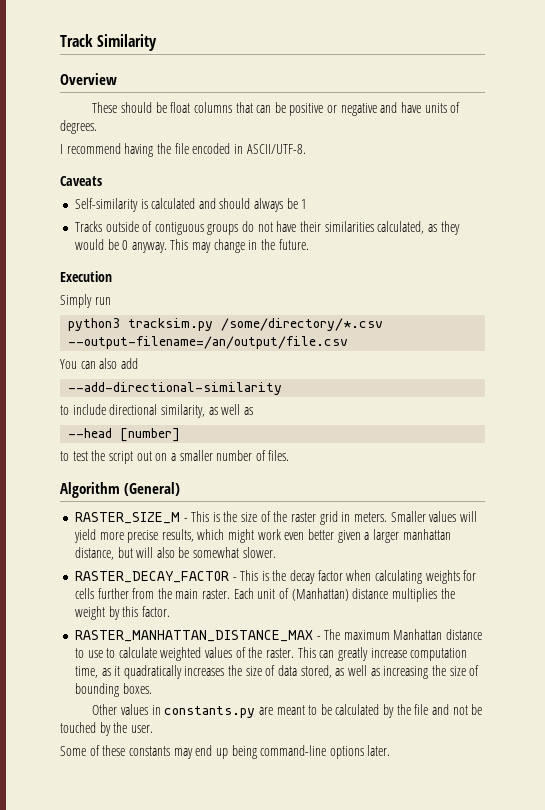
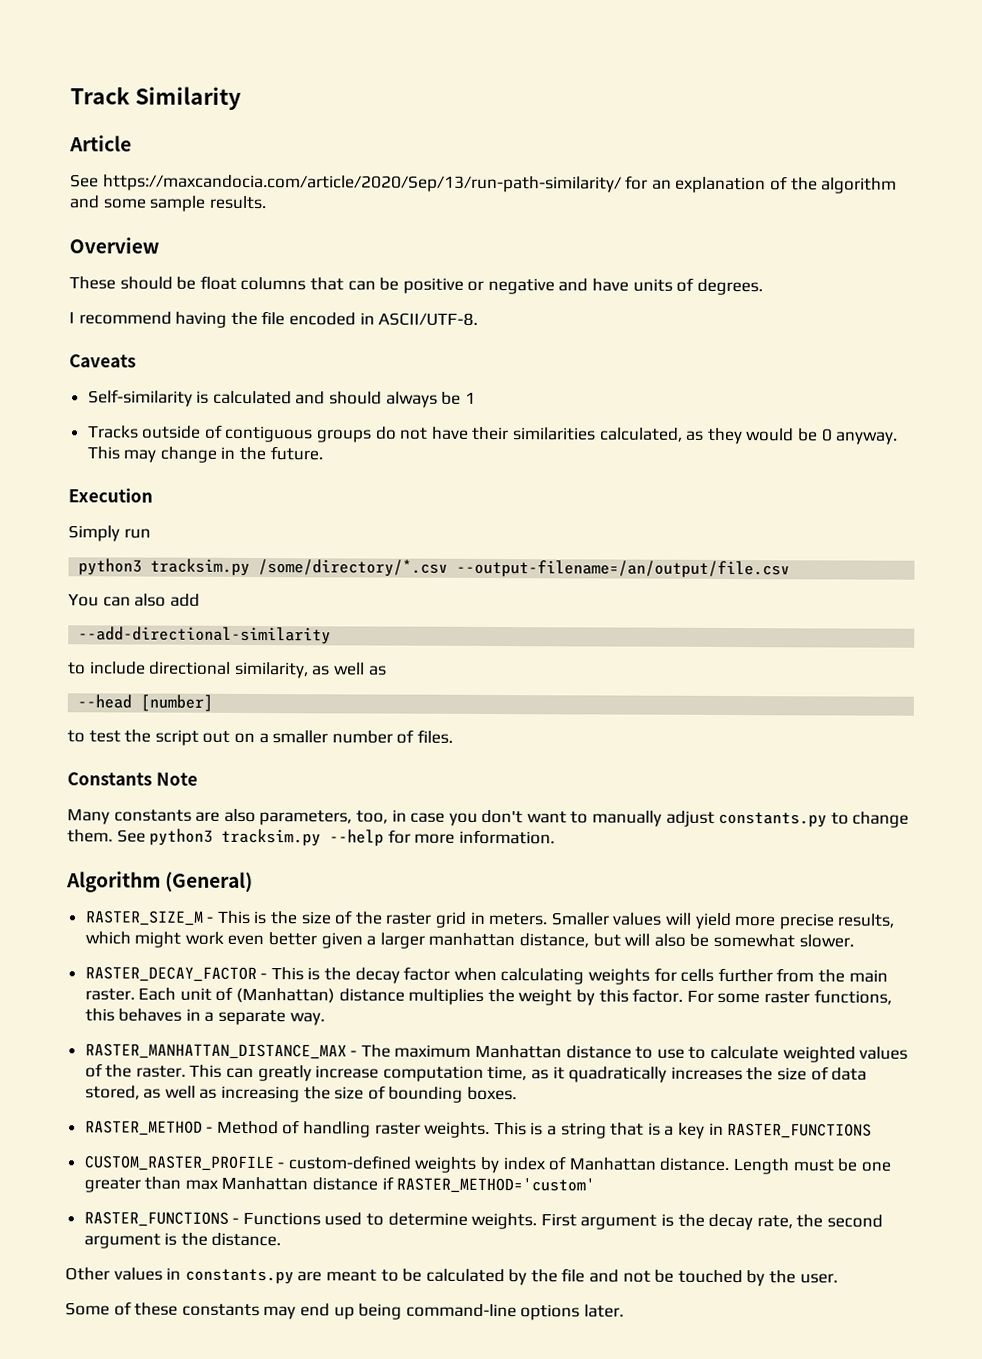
(158, 42) none -> [69,135,132,152] [70,174,898,194] [69,195,267,212] // Article // See https://maxcandocia.com/article/2020/Sep/13/run-path-similarity/ for an explanation of the algorithm and some sample results.
(290, 455) none -> [67,772,198,786] [67,808,910,828] [67,828,555,847] // Constants Note // Many constants are also parameters, too, in case you don't want to manually adjust constants.py to change them. See python3 tracksim.py --help for more information.
(170, 611) none -> [686,989,892,1005] [84,1008,325,1026] For some raster functions, this behaves in a separate way.
(152, 688) none -> [84,1120,873,1139] [83,1155,891,1175] [83,1176,596,1194] [83,1211,883,1231] [83,1232,282,1249] // RASTER_METHOD - Method of handling raster weights. This is a string that is a key in RASTER_FUNCTIONS // CUSTOM_RASTER_PROFILE - custom-defined weights by index of Manhattan distance. Length must be one greater than max Manhattan distance if RASTER_METHOD='custom' // RASTER_FUNCTIONS - Functions used to determine weights. First argument is the decay rate, the second argument is the distance.

